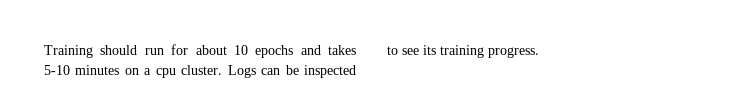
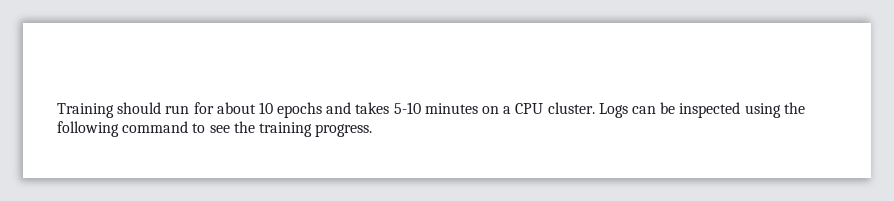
[155,68,176,78] cpu -> [515,103,544,114] CPU
(357, 71) none -> [744,102,805,118] [57,121,189,137] using the following command
[423,45,436,55] its -> [233,121,255,133] the

